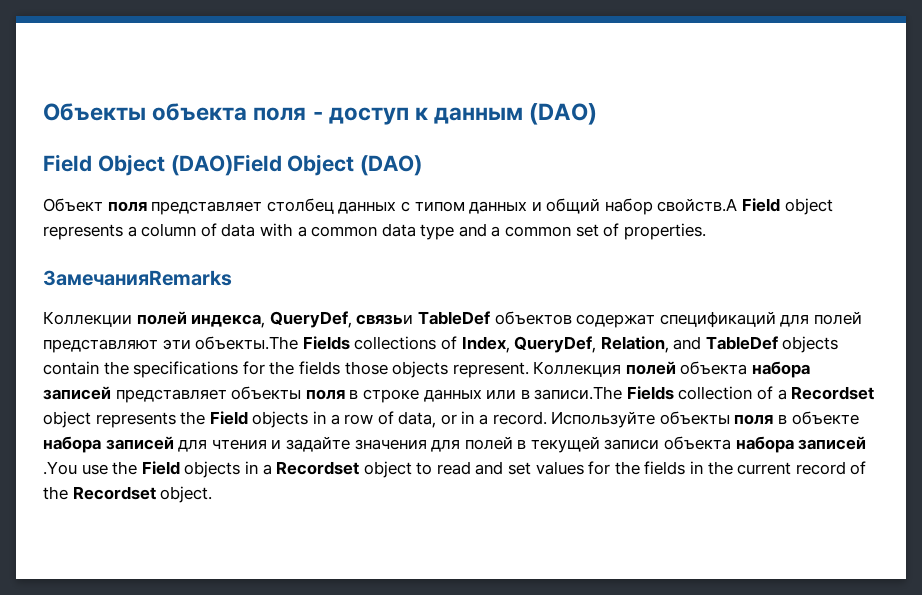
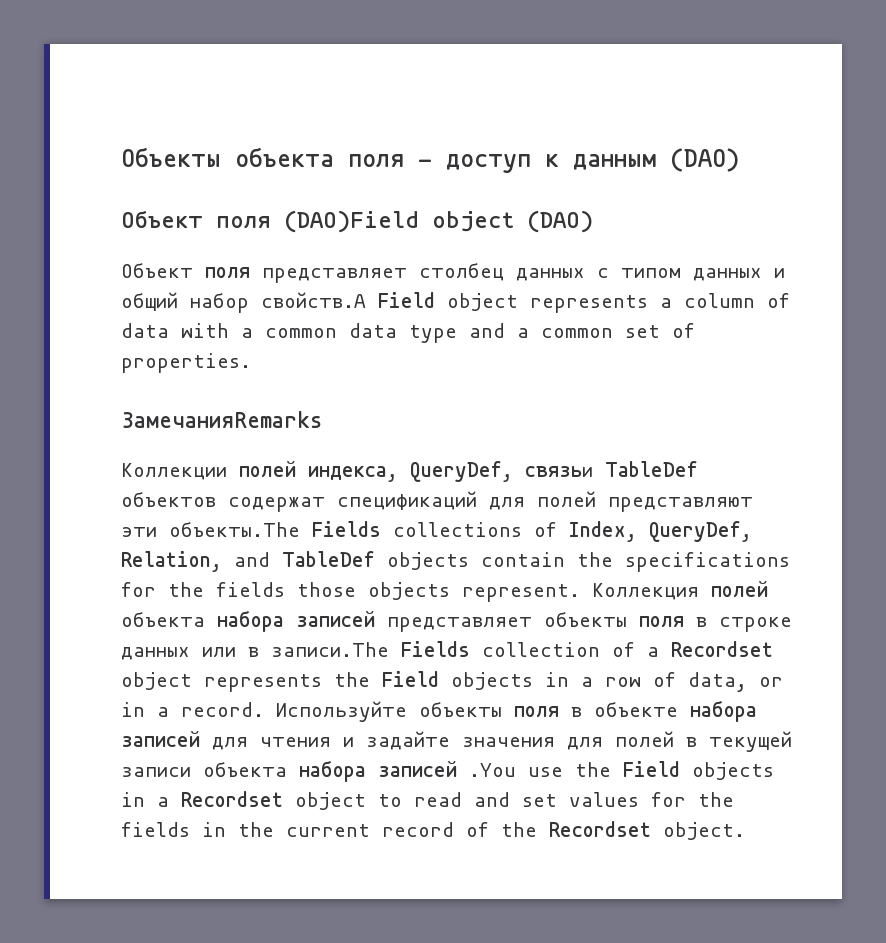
[43,154,355,176] Field Object (DAO)Field Object -> [121,210,514,233] Объект поля (DAO)Field object

